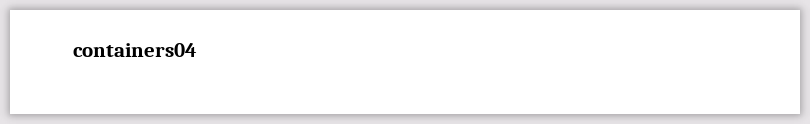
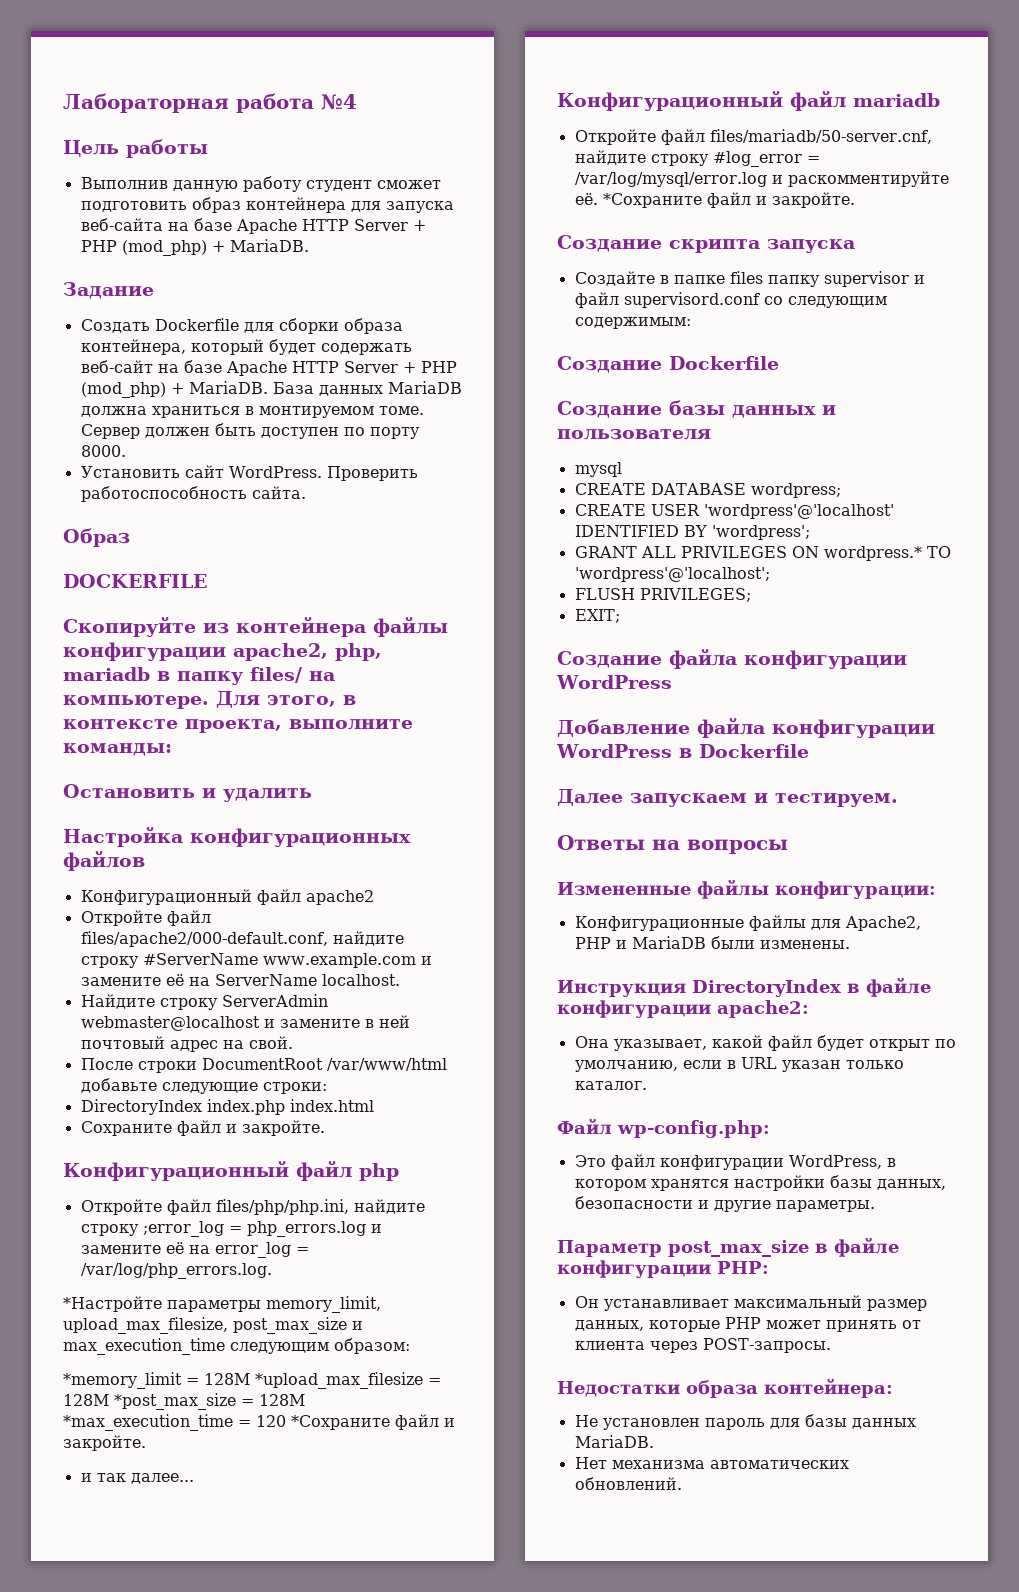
[73,43,197,57] containers04 -> [63,93,357,113] [63,139,208,158] [80,176,441,192] [80,197,454,213] [80,218,426,234] [80,239,309,256] [63,282,154,299] [80,318,403,334] [80,339,412,355] [80,360,457,376] [80,381,462,398] [80,406,424,418] [80,423,420,439] [80,445,126,457] [80,465,418,481] [80,486,306,502] [63,528,130,547] [63,574,207,588] [63,617,448,637] [63,642,382,661] [63,667,335,685] [63,691,356,709] [63,719,413,733] [63,743,172,756] [63,784,312,802] [63,827,411,847] [63,851,145,871] [80,889,374,905] [80,910,211,926] [80,931,404,947] [80,953,432,968] [80,974,400,986] [80,994,328,1010] [80,1015,410,1031] [80,1036,293,1052] [80,1058,447,1073] [80,1078,327,1094] [80,1099,374,1115] [80,1120,325,1136] [63,1161,399,1181] [80,1199,425,1215] [80,1221,382,1237] [80,1242,309,1258] [80,1263,272,1279] [63,1296,381,1313] [63,1317,363,1334] [63,1338,410,1355] [63,1372,441,1389] [63,1393,305,1410] [63,1414,455,1431] [63,1435,146,1451] [80,1473,194,1484] [557,91,940,111] [574,129,932,145] [574,150,820,167] [574,171,949,187] [574,192,855,208] [557,235,855,253] [574,271,925,287] [574,292,887,308] [574,317,691,329] [557,356,779,373] [557,400,836,418] [557,428,711,440] [574,462,622,477] [574,483,841,498] [574,504,894,519] [574,525,810,540] [574,546,951,561] [574,567,770,582] [574,588,751,602] [574,609,620,623] [557,649,907,669] [556,675,672,689] [557,718,935,738] [556,744,809,758] [557,789,898,807] [557,835,788,854] [557,879,936,899] [574,915,921,931] [574,936,850,949] [557,977,931,997] [557,1000,809,1018] [574,1035,956,1051] [574,1057,904,1072] [574,1081,647,1090] [557,1118,770,1138] [574,1154,896,1170] [574,1175,946,1191] [574,1196,875,1212] [557,1237,899,1257] [557,1260,769,1278] [574,1295,927,1311] [574,1317,921,1332] [574,1338,831,1353] [557,1378,893,1398] [574,1414,916,1430] [574,1435,654,1448] [574,1457,849,1469] [574,1477,682,1490] Лабораторная работа №4 // Цель работы // Выполнив данную работу студент сможет подготовить образ контейнера для запуска веб-сайта на базе Apache HTTP Server + PHP (mod_php) + MariaDB. // Задание // Создать Dockerfile для сборки образа контейнера, который будет содержать веб-сайт на базе Apache HTTP Server + PHP (mod_php) + MariaDB. База данных MariaDB должна храниться в монтируемом томе. Сервер должен быть доступен по порту 8000. // Установить сайт WordPress. Проверить работоспособность сайта. // Образ // DOCKERFILE // Скопируйте из контейнера файлы конфигурации apache2, php, mariadb в папку files/ на компьютере. Для этого, в контексте проекта, выполните команды: // Остановить и удалить // Настройка конфигурационных файлов // Конфигурационный файл apache2 // Откройте файл files/apache2/000-default.conf, найдите строку #ServerName www.example.com и замените её на ServerName localhost. // Найдите строку ServerAdmin webmaster@localhost и замените в ней почтовый адрес на свой. // После строки DocumentRoot /var/www/html добавьте следующие строки: // DirectoryIndex index.php index.html // Сохраните файл и закройте. // Конфигурационный файл php // Откройте файл files/php/php.ini, найдите строку ;error_log = php_errors.log и замените её на error_log = /var/log/php_errors.log. // *Настройте параметры memory_limit, upload_max_filesize, post_max_size и max_execution_time следующим образом: // *memory_limit = 128M *upload_max_filesize = 128M *post_max_size = 128M *max_execution_time = 120 *Сохраните файл и закройте. // и так далее... // Конфигурационный файл mariadb // Откройте файл files/mariadb/50-server.cnf, найдите строку #log_error = /var/log/mysql/error.log и раскомментируйте её. *Сохраните файл и закройте. // Создание скрипта запуска // Создайте в папке files папку supervisor и файл supervisord.conf со следующим содержимым: // Создание Dockerfile // Создание базы данных и пользователя // mysql // CREATE DATABASE wordpress; // CREATE USER 'wordpress'@'localhost' IDENTIFIED BY 'wordpress'; // GRANT ALL PRIVILEGES ON wordpress.* TO 'wordpress'@'localhost'; // FLUSH PRIVILEGES; // EXIT; // Создание файла конфигурации WordPress // Добавление файла конфигурации WordPress в Dockerfile // Далее запускаем и тестируем. // Ответы на вопросы // Измененные файлы конфигурации: // Конфигурационные файлы для Apache2, PHP и MariaDB были изменены. // Инструкция DirectoryIndex в файле конфигурации apache2: // Она указывает, какой файл будет открыт по умолчанию, если в URL указан только каталог. // Файл wp-config.php: // Это файл конфигурации WordPress, в котором хранятся настройки базы данных, безопасности и другие параметры. // Параметр post_max_size в файле конфигурации PHP: // Он устанавливает максимальный размер данных, которые PHP может принять от клиента через POST-запросы. // Недостатки образа контейнера: // Не установлен пароль для базы данных MariaDB. // Нет механизма автоматических обновлений.

